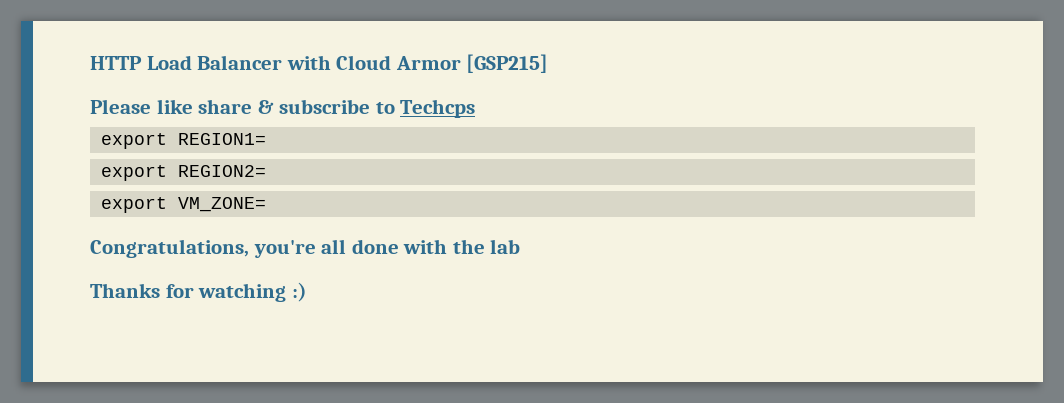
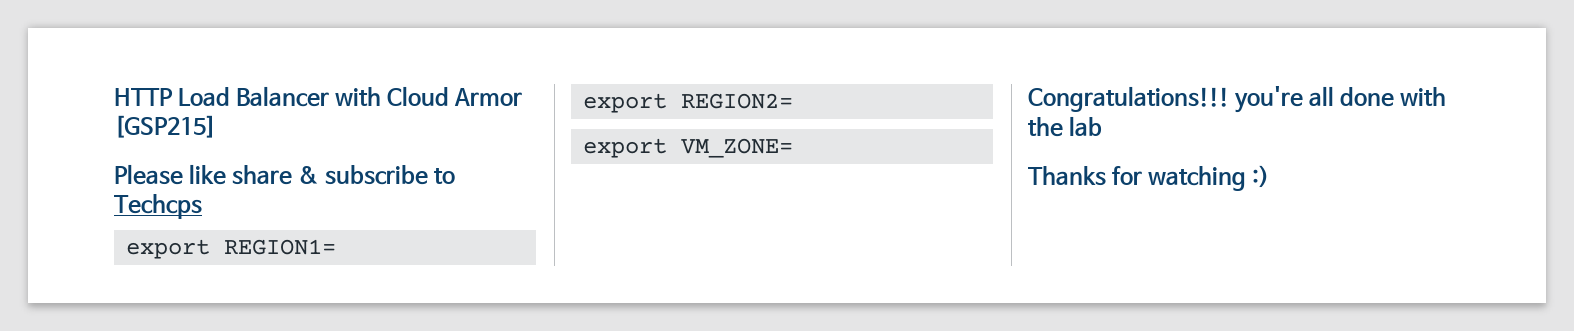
[90,239,249,258] Congratulations, -> [1028,86,1229,112] Congratulations!!!

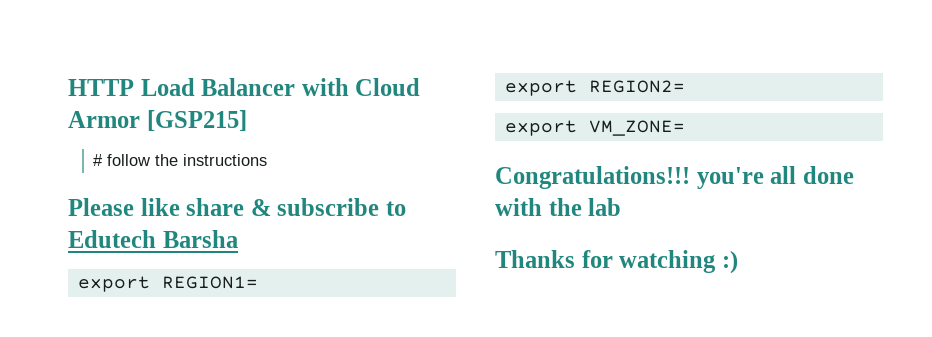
(216, 126) none -> [93,154,268,166] // # follow the instructions
[114,194,202,219] Techcps -> [68,230,238,248] Edutech Barsha

